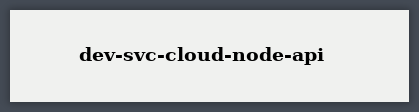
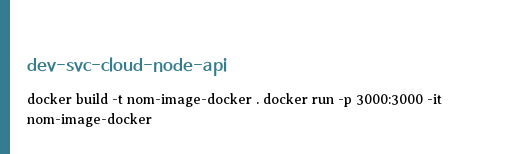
(324, 56) none -> [27,93,442,107] [27,113,152,127] // docker build -t nom-image-docker . docker run -p 3000:3000 -it nom-image-docker

